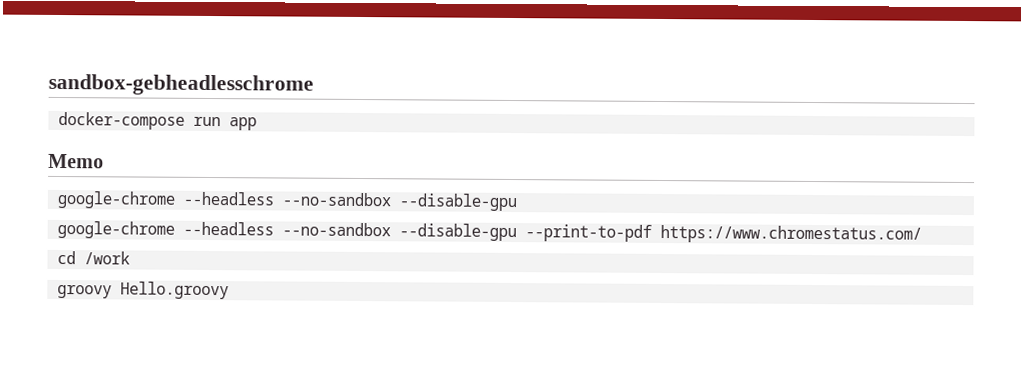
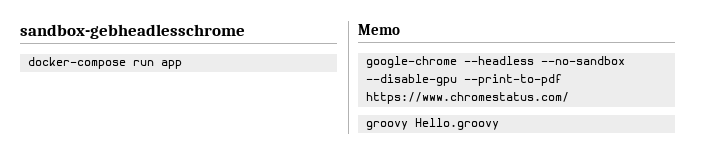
[57,220,518,242] // google-chrome --headless --no-sandbox --disable-gpu -> (457, 80) none
[57,250,131,265] // cd /work -> (569, 98) none

